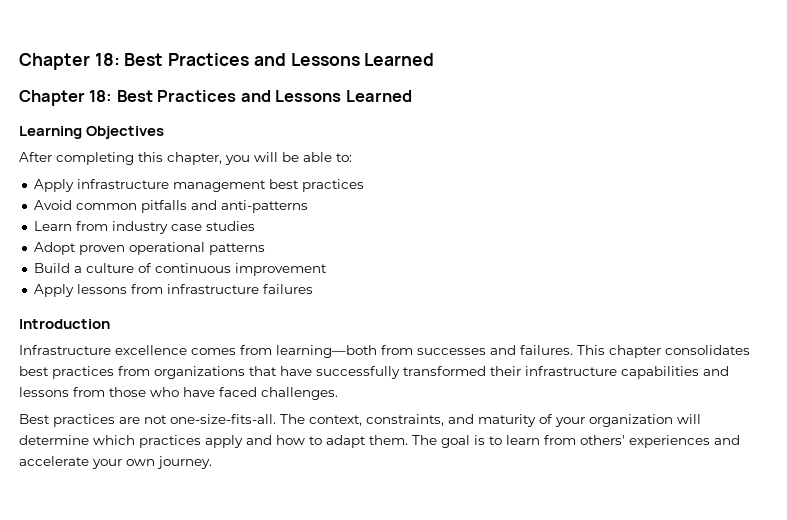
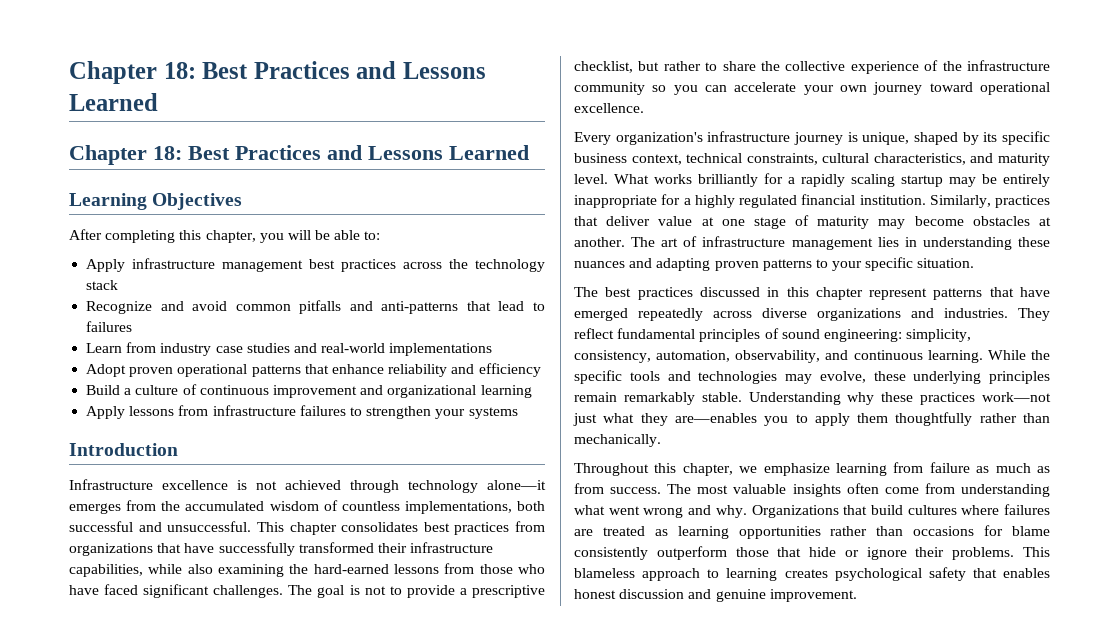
[33,200,72,210] // Avoid -> [403,259,545,272] [86,280,119,290] [86,301,228,314] across the technology stack // Recognize and avoid
(308, 206) none -> [466,301,545,311] [86,321,133,332] that lead to failures
(255, 226) none -> [293,343,493,356] and real-world implementations
(265, 249) none -> [304,363,541,377] that enhance reliability and efficiency
(327, 269) none -> [360,385,532,398] and organizational learning
(313, 289) none -> [349,406,518,419] to strengthen your systems
[191,345,573,358] comes from learning—both from successes and failures. -> [237,480,546,493] [69,500,545,514] [69,521,252,532] is not achieved through technology alone—it emerges from the accumulated wisdom of countless implementations, both successful and unsuccessful.
[621,366,729,379] capabilities and -> [69,564,389,577] capabilities, while also examining the hard-earned
(257, 392) none -> [143,584,210,598] significant
[19,414,701,427] [19,435,740,448] [19,456,212,469] // Best practices are not one-size-fits-all. The context, constraints, and maturity of your organization will determine which practices apply and how to adapt them. The goal is to learn from others' experiences and accelerate your own journey. -> [288,585,545,598] [574,60,1050,74] [574,82,1050,95] [574,103,644,113] [574,131,1050,145] [574,153,1050,166] [574,173,1050,187] [574,194,1050,208] [574,215,1051,229] [574,236,1050,250] [574,257,975,271] [574,287,1050,300] [574,308,1050,321] [574,328,972,342] [574,350,1050,363] [574,370,1050,384] [574,392,1051,405] [573,412,1050,426] [574,434,661,447] [574,462,1050,476] [574,483,1050,497] [574,504,1050,518] [574,525,1050,539] [574,546,1050,560] [574,567,1050,581] [574,589,857,602] The goal is not to provide a prescriptive checklist, but rather to share the collective experience of the infrastructure community so you can accelerate your own journey toward operational excellence. // Every organization's infrastructure journey is unique, shaped by its specific business context, technical constraints, cultural characteristics, and maturity level. What works brilliantly for a rapidly scaling startup may be entirely inappropriate for a highly regulated financial institution. Similarly, practices that deliver value at one stage of maturity may become obstacles at another. The art of infrastructure management lies in understanding these nuances and adapting proven patterns to your specific situation. // The best practices discussed in this chapter represent patterns that have emerged repeatedly across diverse organizations and industries. They reflect fundamental principles of sound engineering: simplicity, consistency, automation, observability, and continuous learning. While the specific tools and technologies may evolve, these underlying principles remain remarkably stable. Understanding why these practices work—not just what they are—enables you to apply them thoughtfully rather than mechanically. // Throughout this chapter, we emphasize learning from failure as much as from success. The most valuable insights often come from understanding what went wrong and why. Organizations that build cultures where failures are treated as learning opportunities rather than occasions for blame consistently outperform those that hide or ignore their problems. This blameless approach to learning creates psychological safety that enables honest discussion and genuine improvement.

